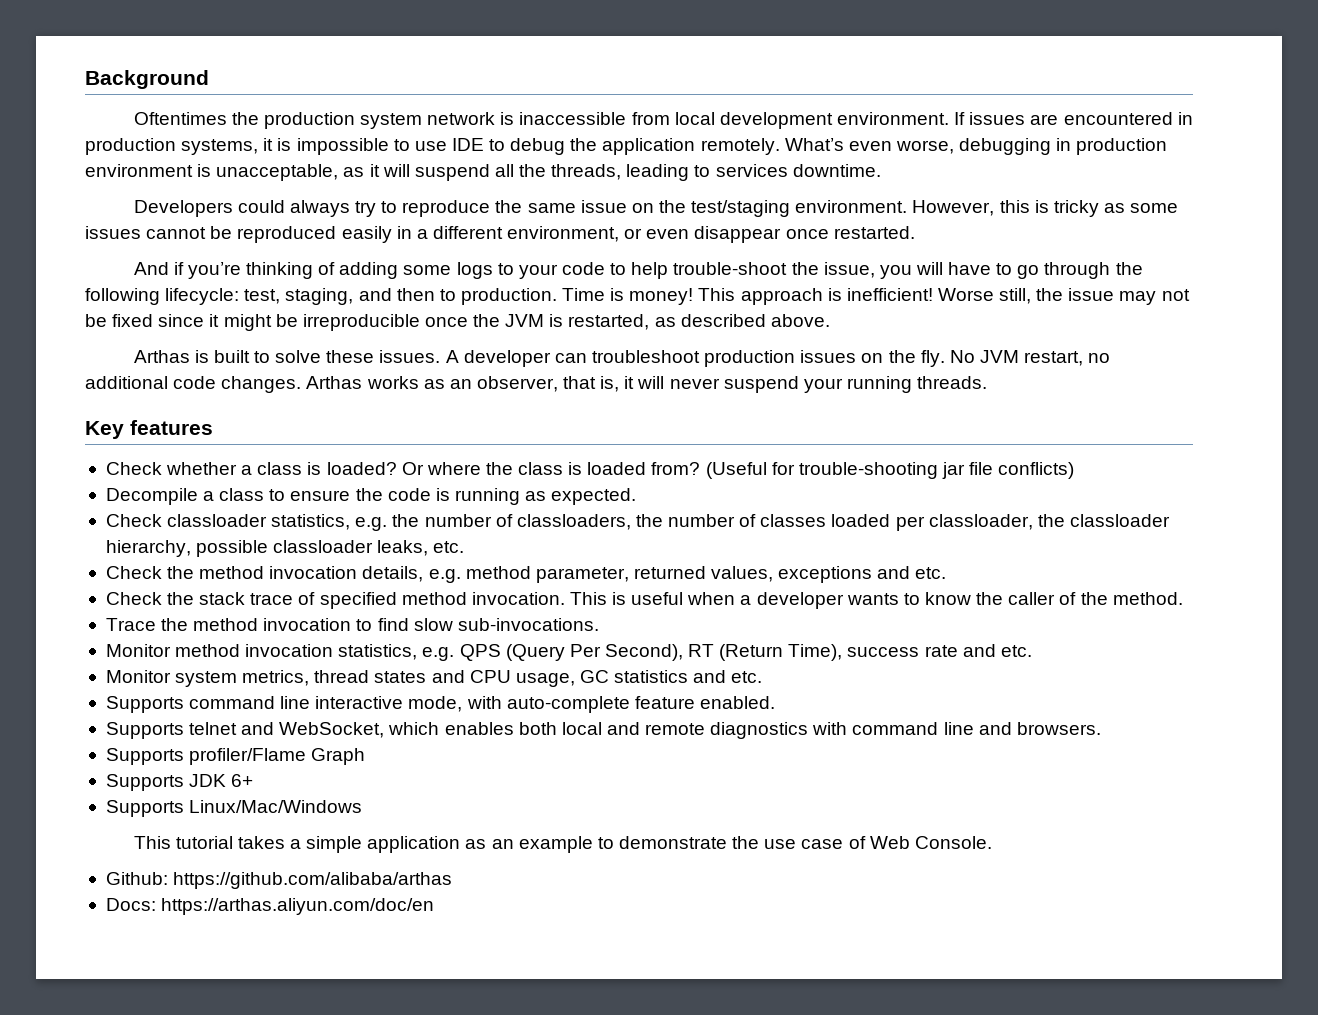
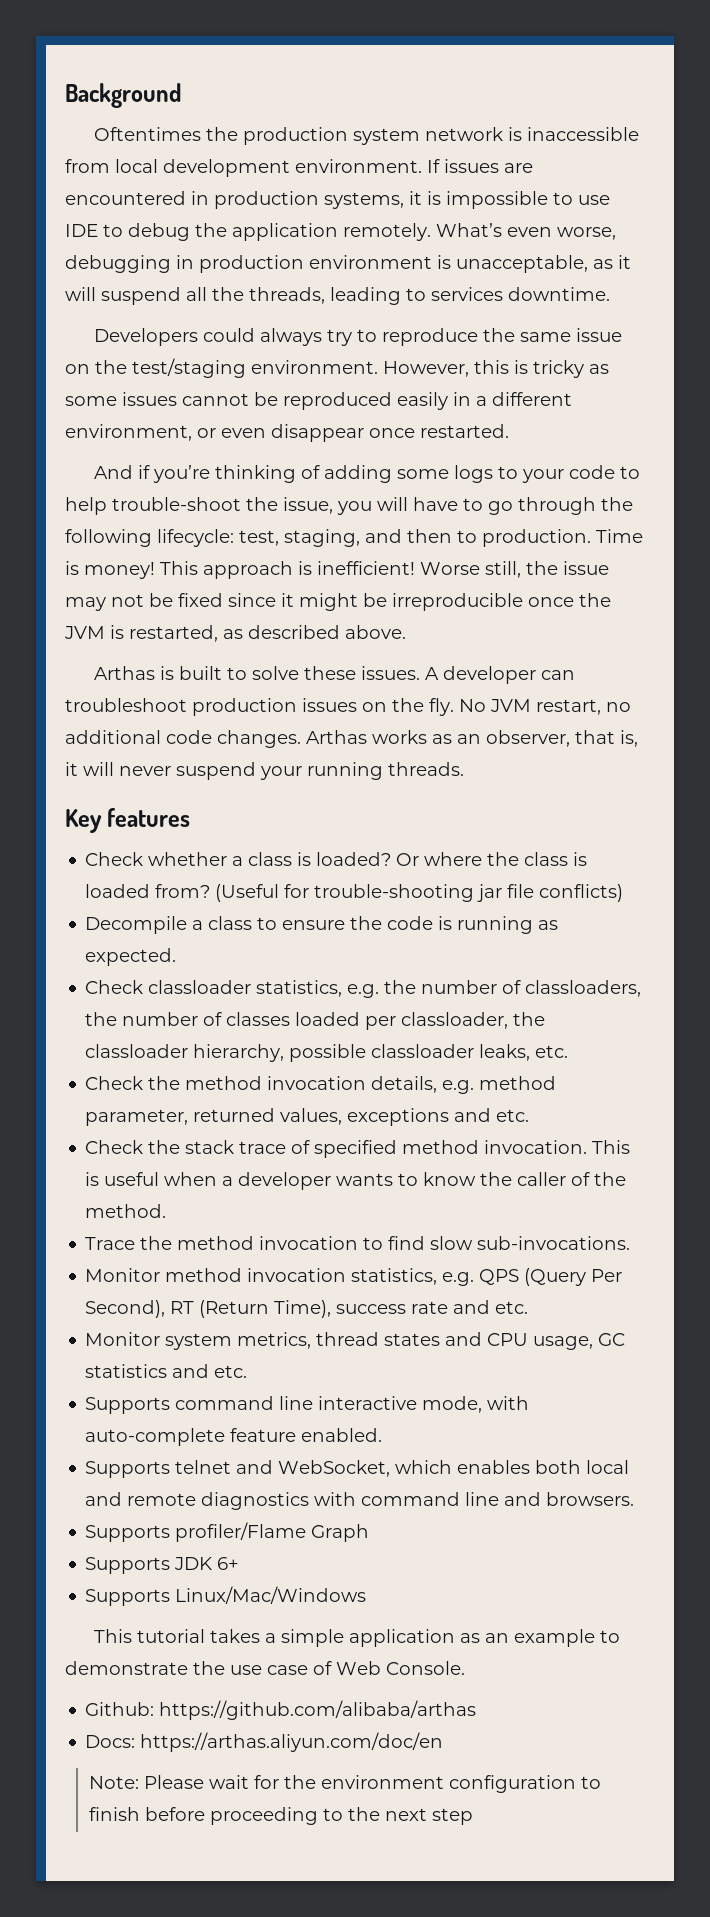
(435, 906) none -> [88,1775,601,1793] [88,1807,473,1825] // Note: Please wait for the environment configuration to finish before proceeding to the next step

